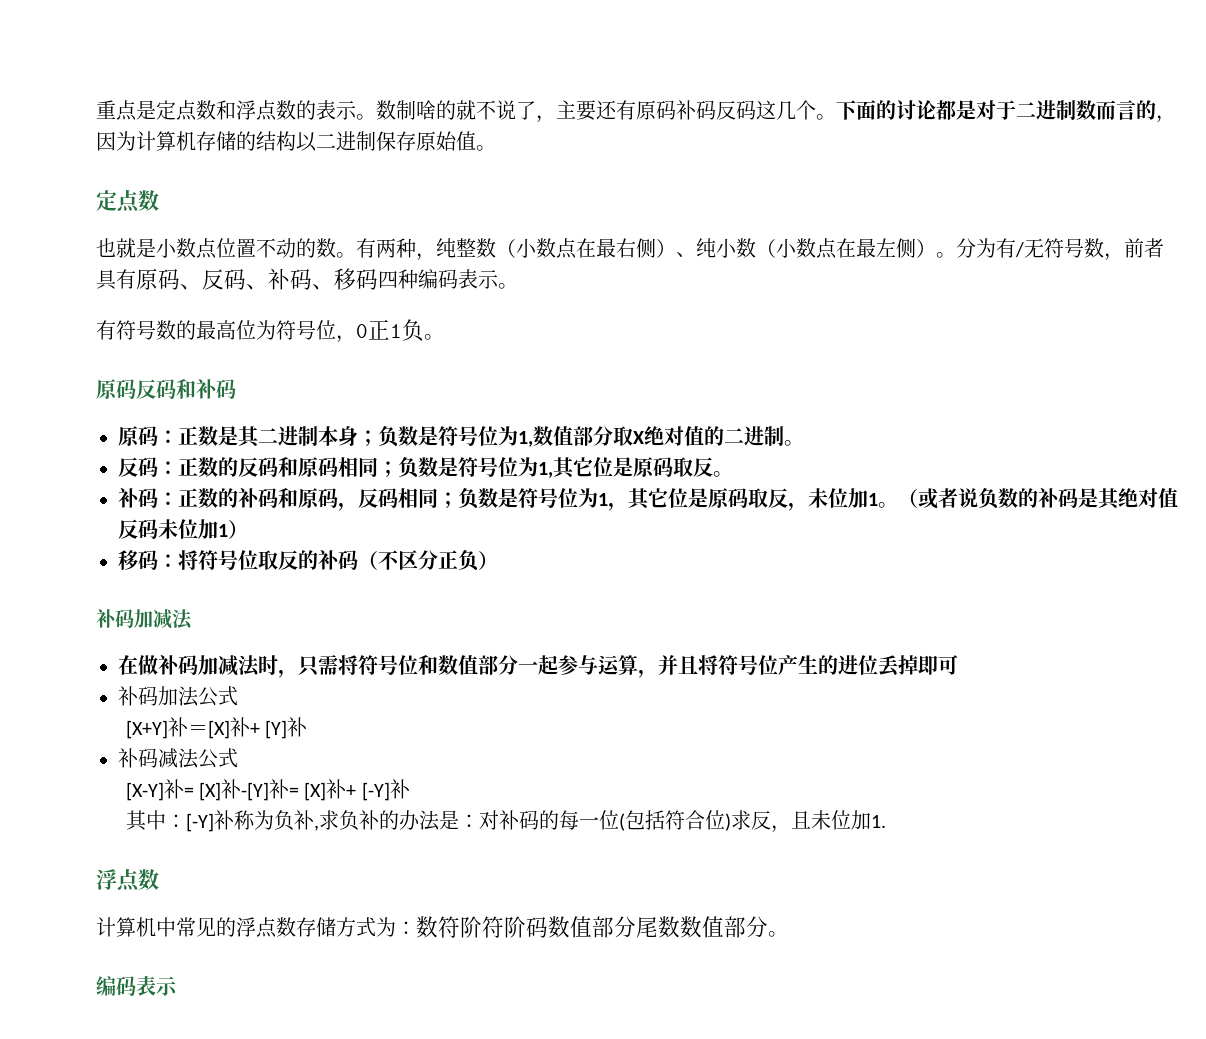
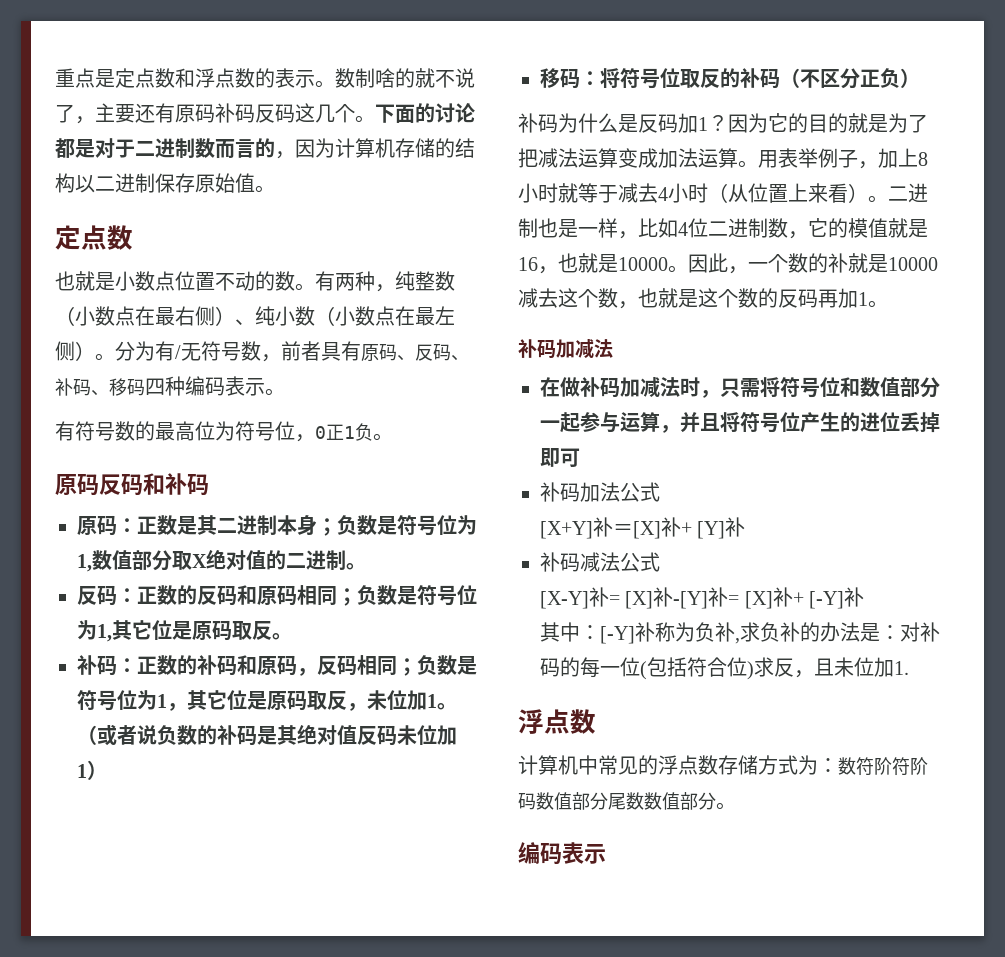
(498, 560) none -> [518,113,928,133] [518,148,928,169] [518,183,928,203] [518,218,928,239] [518,253,938,274] [518,288,888,309] // 补码为什么是反码加1？因为它的目的就是为了把减法运算变成加法运算。用表举例子，加上8小时就等于减去4小时（从位置上来看）。二进制也是一样，比如4位二进制数，它的模值就是16，也就是10000。因此，一个数的补就是10000减去这个数，也就是这个数的反码再加1。

